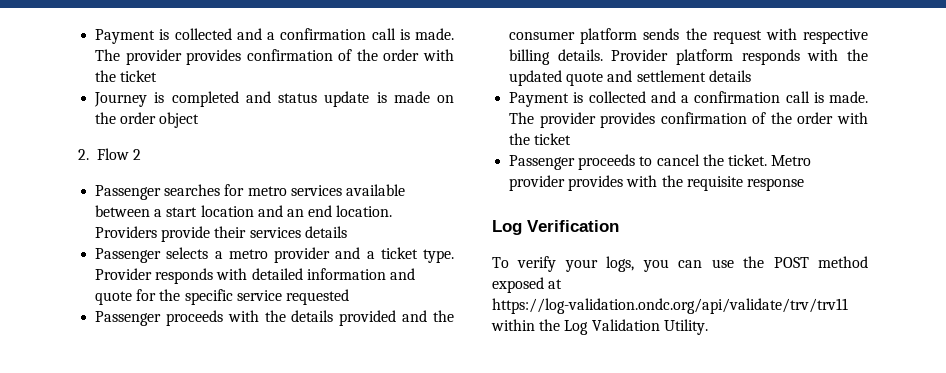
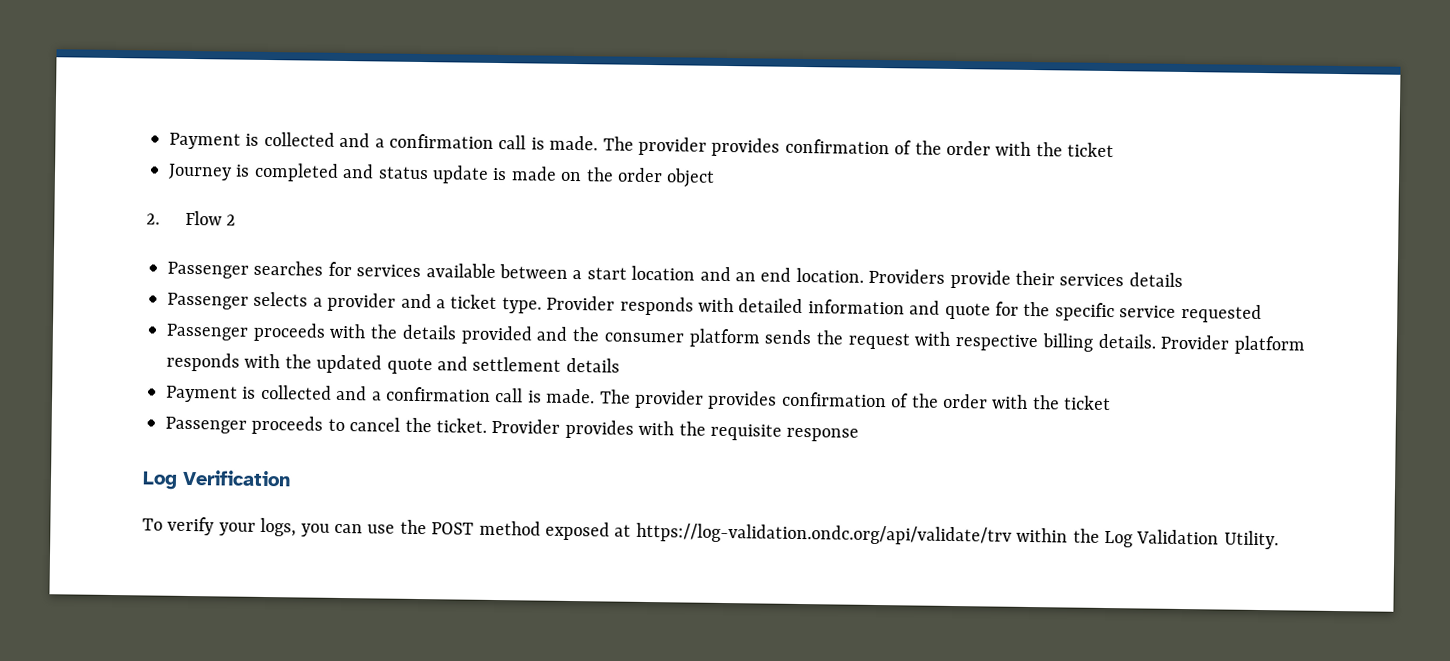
[247,186,287,196] metro -> (352, 269) none
[228,249,268,259] metro -> (323, 302) none
[771,155,812,166] [509,175,566,191] Metro provider -> [491,418,561,434] Provider
[492,298,848,314] https://log-validation.ondc.org/api/validate/trv/trv11 -> [635,522,1012,546] https://log-validation.ondc.org/api/validate/trv

